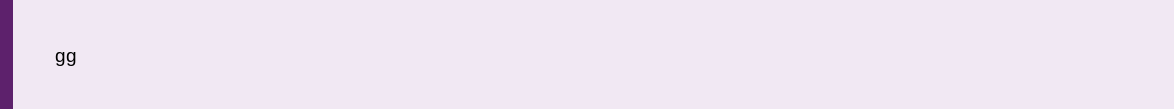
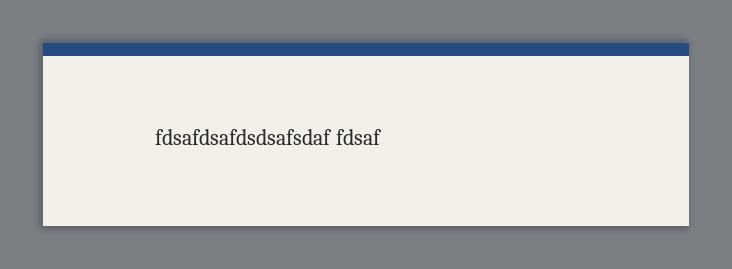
[55,52,77,66] gg -> [155,129,382,145] fdsafdsafdsdsafsdaf fdsaf

